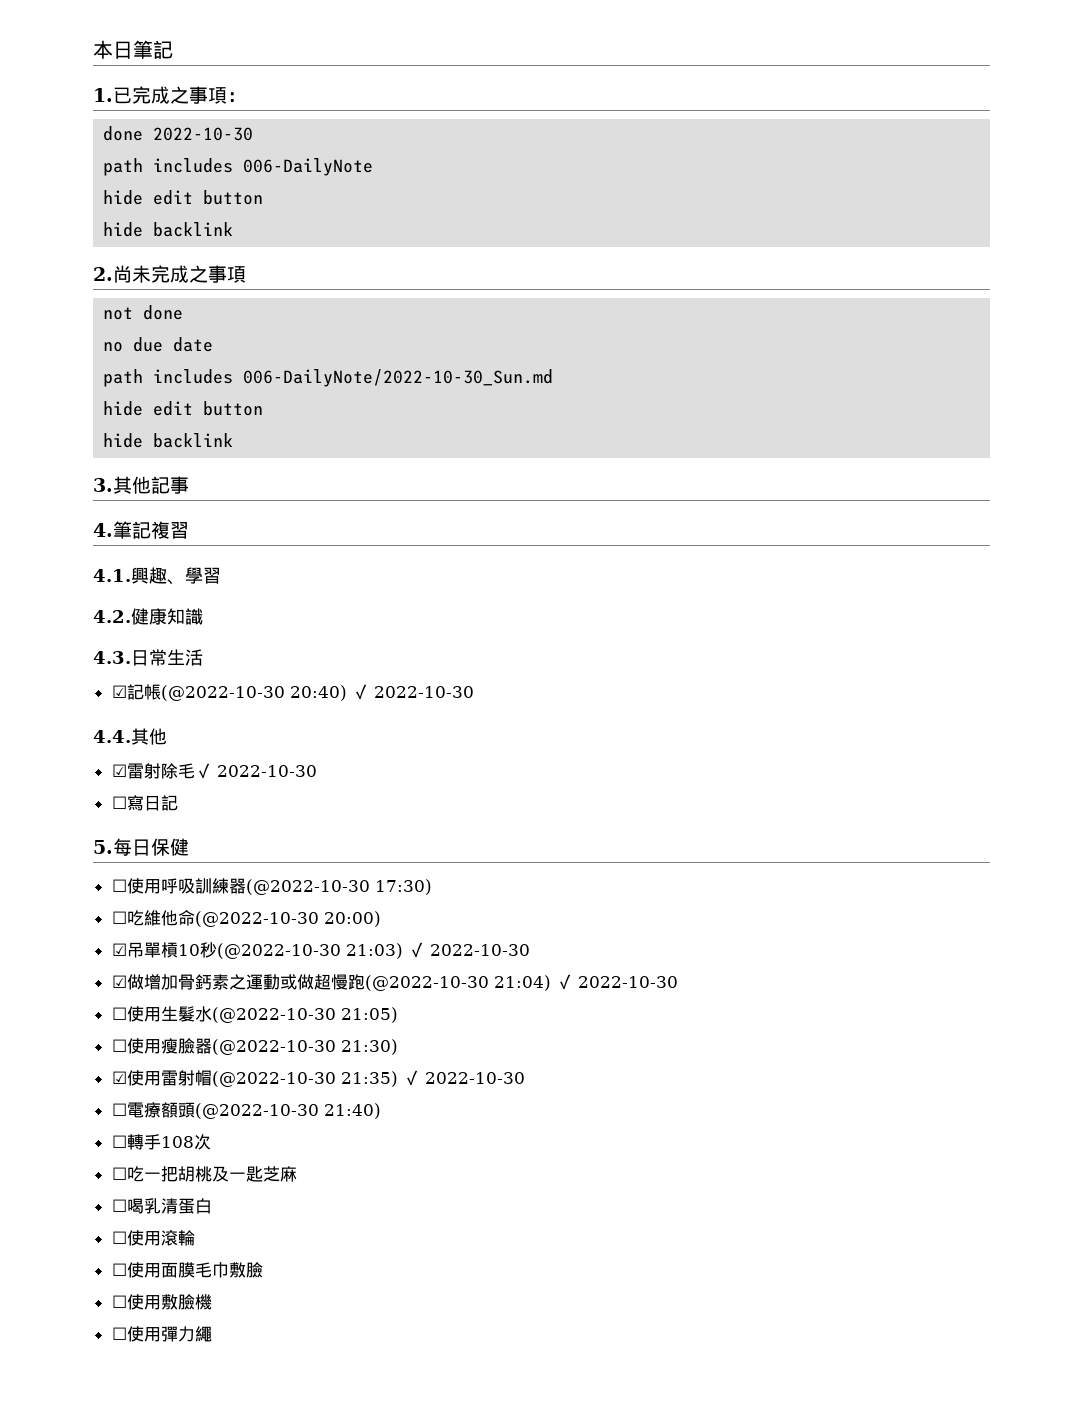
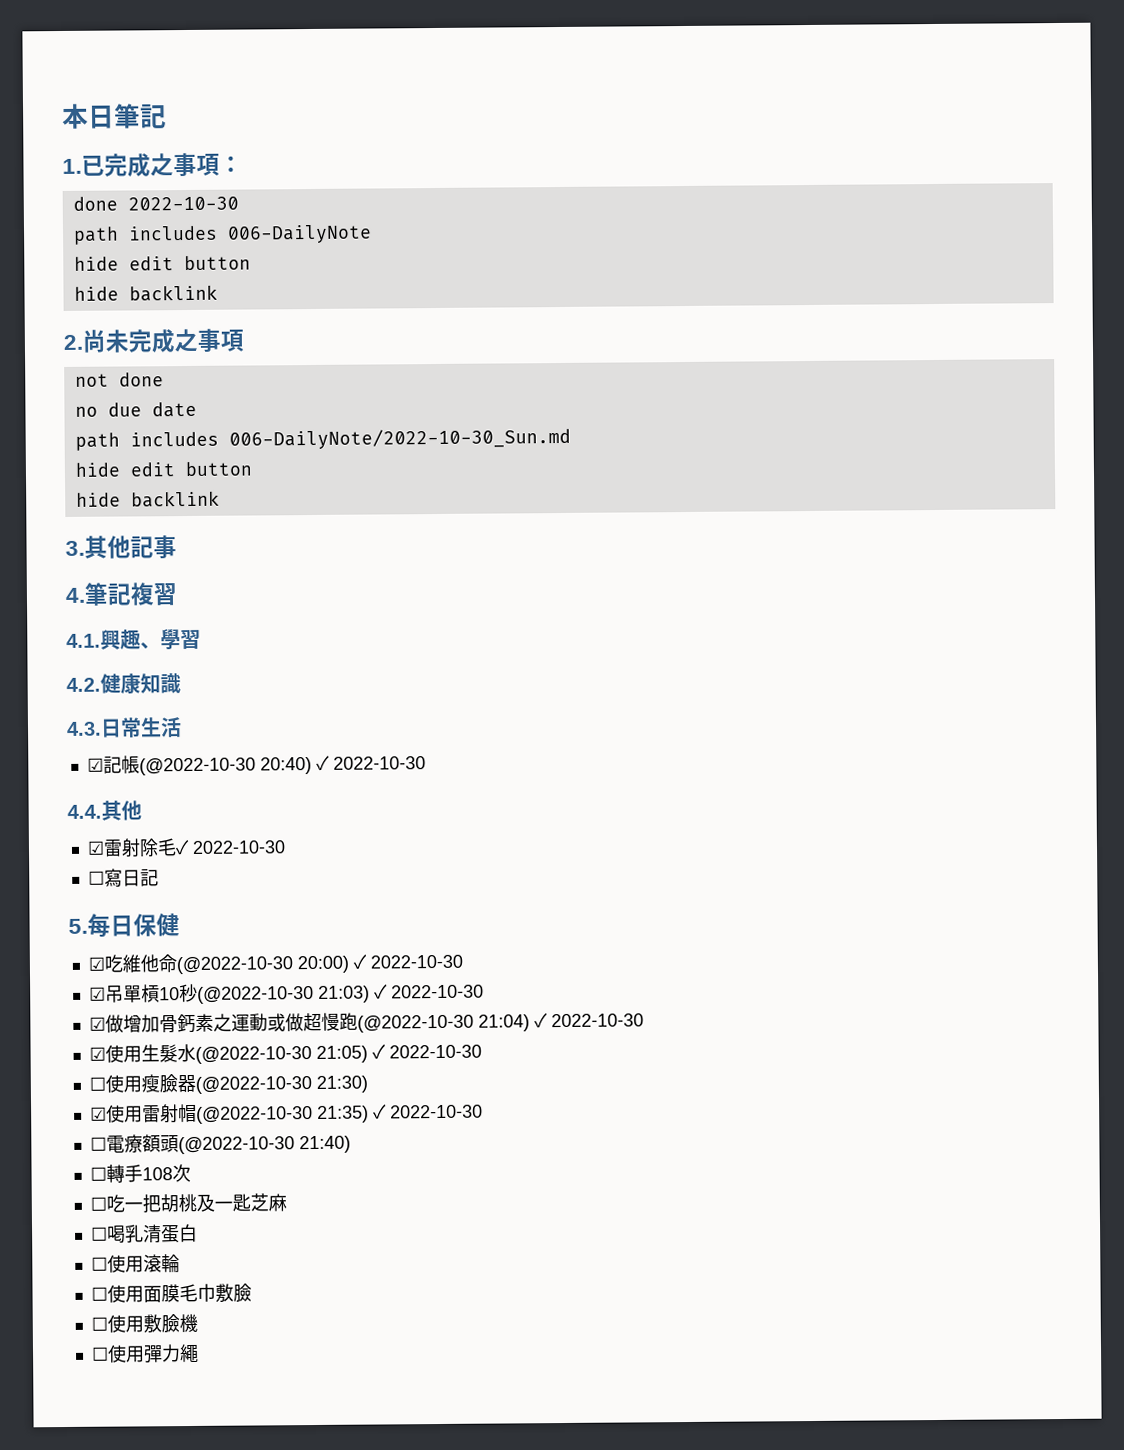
[111,878,432,895] [111,911,127,924] ☐使用呼吸訓練器(@2022-10-30 17:30) // ☐ -> [87,956,105,971] ☑
(381, 919) none -> [352,954,463,970] ✓ 2022-10-30
[111,1007,127,1020] ☐ -> [88,1046,106,1061] ☑
(398, 1015) none -> [371,1044,482,1060] ✓ 2022-10-30

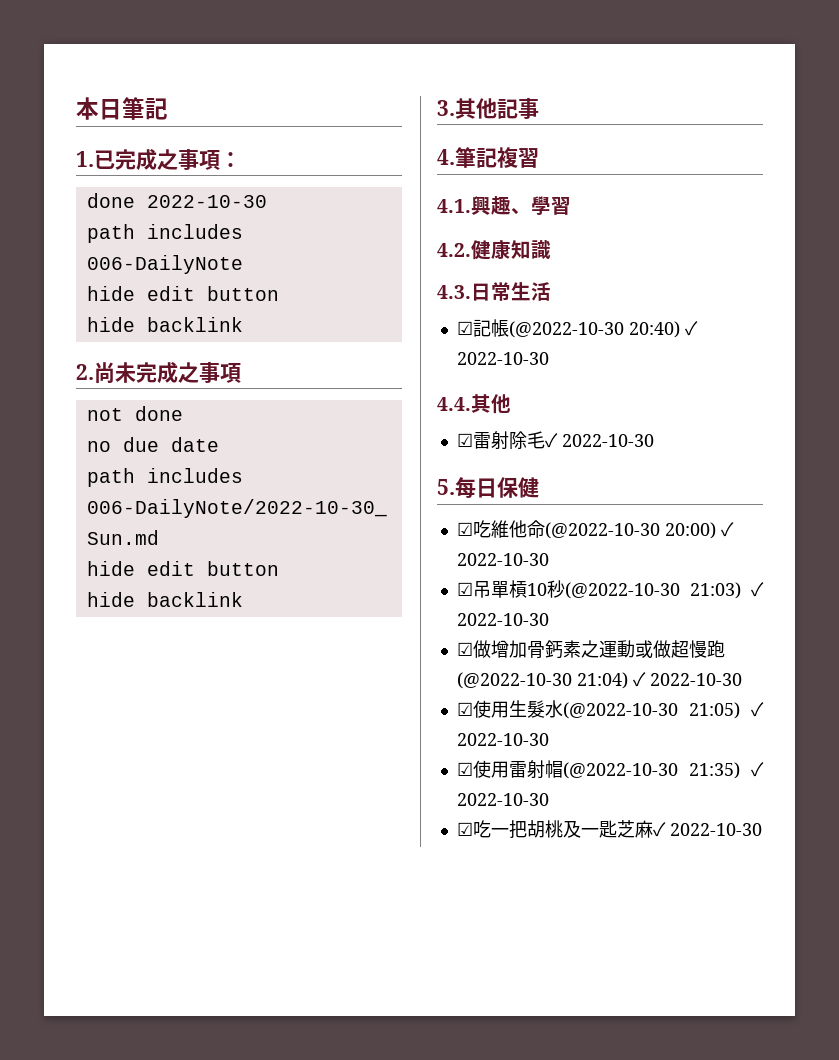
[87,868,159,888] // ☐寫日記 -> (654, 440) none
[88,1074,368,1094] // ☐使用瘦臉器(@2022-10-30 21:30) -> (549, 739) none
[89,1134,351,1155] [89,1163,191,1183] [89,1196,107,1211] ☐電療額頭(@2022-10-30 21:40) // ☐轉手108次 // ☐ -> [456,822,473,836] ☑
[90,1223,198,1244] [90,1254,180,1274] [90,1283,252,1303] [90,1313,198,1334] [90,1343,199,1364] // ☐喝乳清蛋白 // ☐使用滾輪 // ☐使用面膜毛巾敷臉 // ☐使用敷臉機 // ☐使用彈力繩 -> [652,822,762,837] ✓ 2022-10-30

